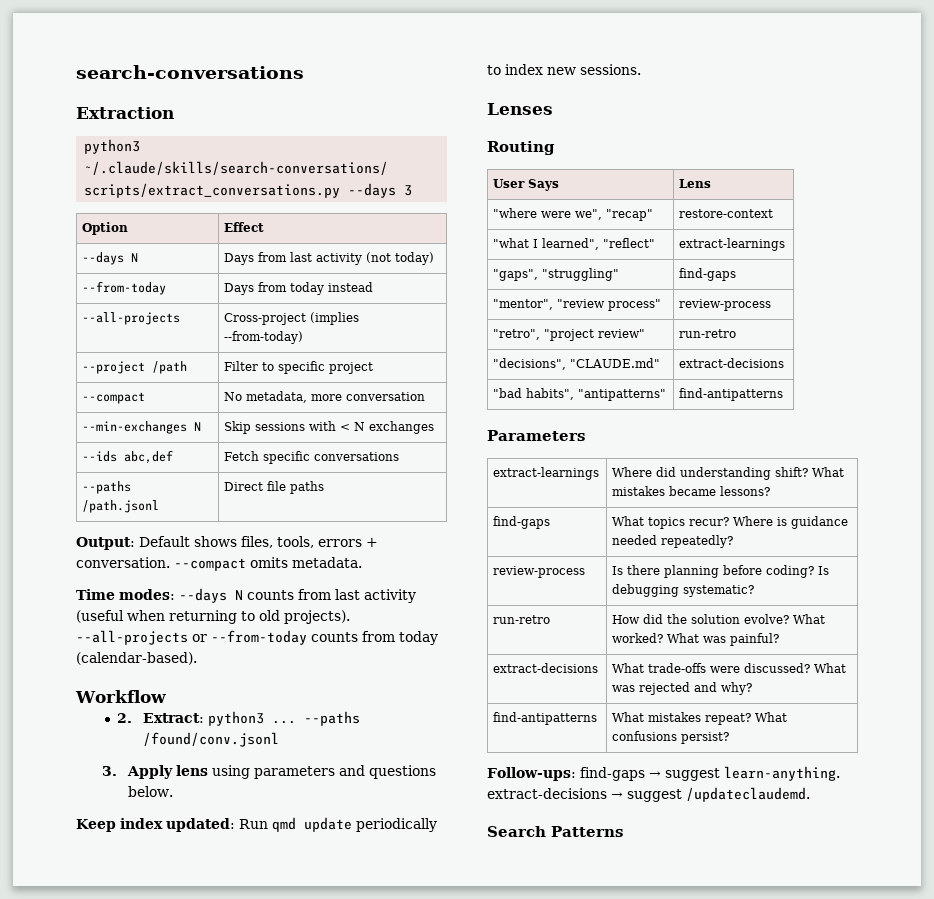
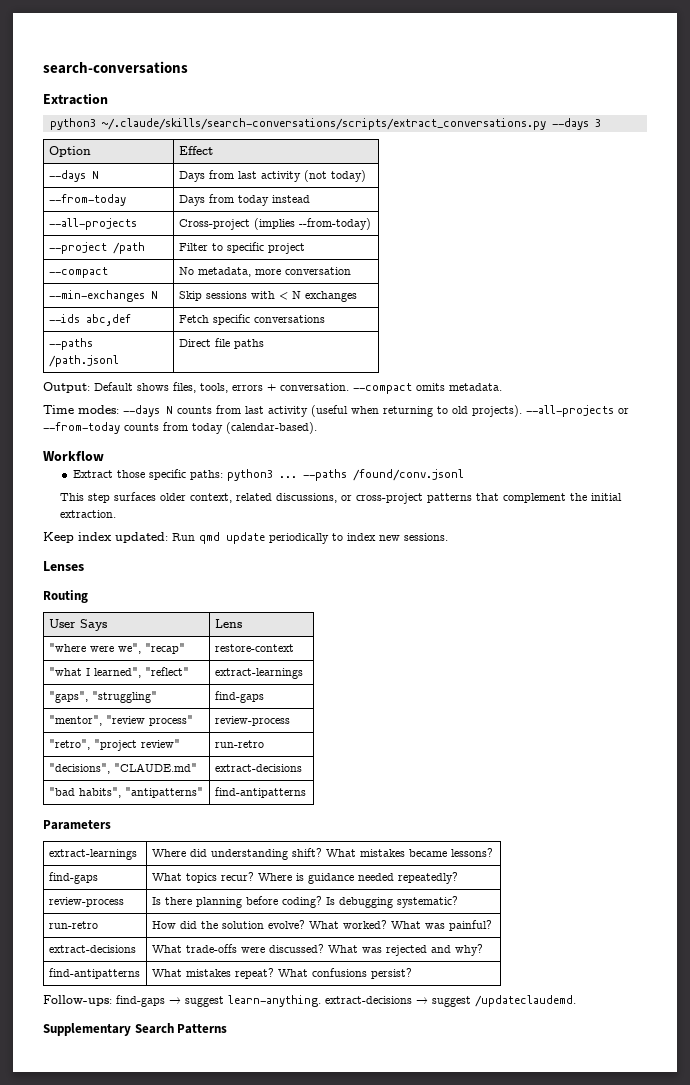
[116,713,204,723] 2. Extract: -> [72,469,223,480] Extract those specific paths:
[101,765,436,779] [127,786,173,797] 3. Apply lens using parameters and questions below. -> [59,492,622,504] [59,510,116,518] This step surfaces older context, related discussions, or cross-project patterns that complement the initial extraction.
(810, 794) none -> [43,1023,131,1036] Supplementary

